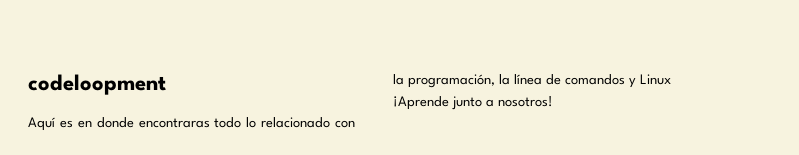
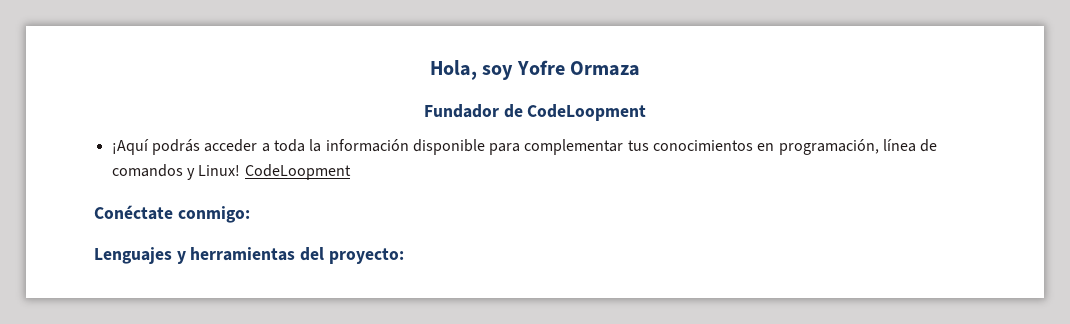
[28,74,166,95] [28,117,355,131] [393,74,671,88] [393,96,553,110] codeloopment // Aquí es en donde encontraras todo lo relacionado con la programación, la línea de comandos y Linux ¡Aprende junto a nosotros! -> [429,60,641,80] [423,104,647,121] [111,139,938,155] [111,164,351,180] [94,205,250,223] [94,247,404,264] Hola, soy Yofre Ormaza // Fundador de CodeLoopment // ¡Aquí podrás acceder a toda la información disponible para complementar tus conocimientos en programación, línea de comandos y Linux! CodeLoopment // Conéctate conmigo: // Lenguajes y herramientas del proyecto:

